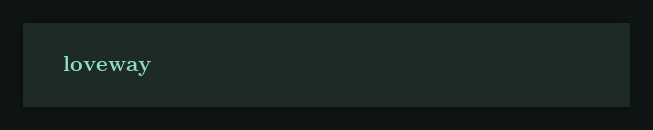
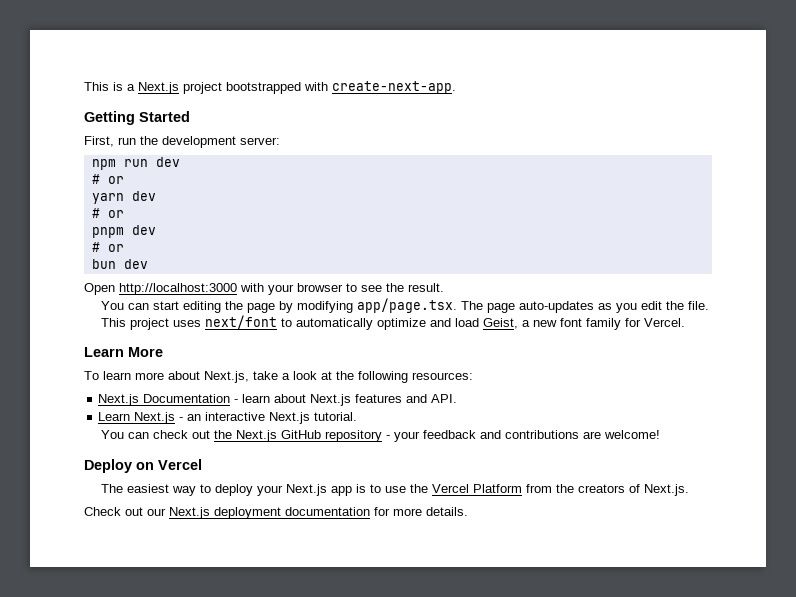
[63,56,151,76] loveway -> [84,81,456,94] [84,111,190,125] [84,136,280,148] [91,157,180,170] [91,174,124,184] [91,191,156,204] [91,208,124,218] [91,225,156,238] [91,242,124,252] [91,259,148,269] [84,283,444,295] [101,298,710,313] [101,315,686,330] [84,347,163,357] [84,371,473,383] [98,394,458,406] [98,412,358,424] [101,430,661,442] [84,459,202,473] [101,484,690,496] [84,507,468,519] This is a Next.js project bootstrapped with create-next-app. // Getting Started // First, run the development server: // npm run dev // # or // yarn dev // # or // pnpm dev // # or // bun dev // Open http://localhost:3000 with your browser to see the result. // You can start editing the page by modifying app/page.tsx. The page auto-updates as you edit the file. // This project uses next/font to automatically optimize and load Geist, a new font family for Vercel. // Learn More // To learn more about Next.js, take a look at the following resources: // Next.js Documentation - learn about Next.js features and API. // Learn Next.js - an interactive Next.js tutorial. // You can check out the Next.js GitHub repository - your feedback and contributions are welcome! // Deploy on Vercel // The easiest way to deploy your Next.js app is to use the Vercel Platform from the creators of Next.js. // Check out our Next.js deployment documentation for more details.

